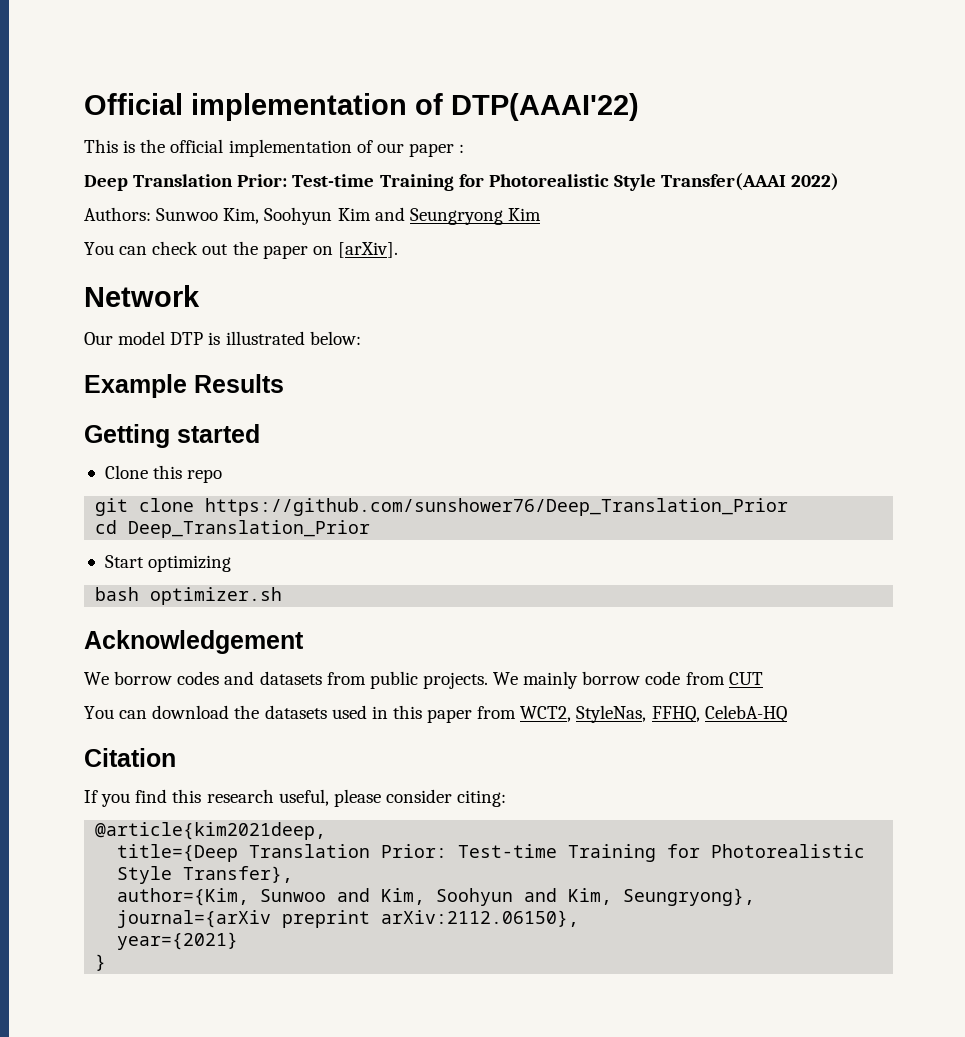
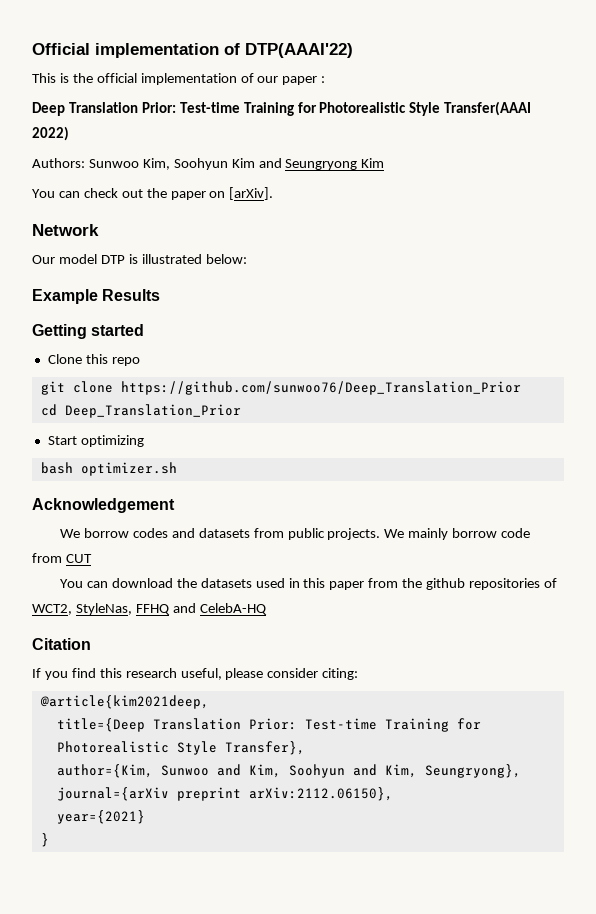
[205,498,789,516] https://github.com/sunshower76/Deep_Translation_Prior -> [120,381,521,395] https://github.com/sunwoo76/Deep_Translation_Prior
[520,705,700,723] WCT2, StyleNas, FFHQ, -> [402,578,557,590] [32,603,196,615] the github repositories of WCT2, StyleNas, FFHQ and

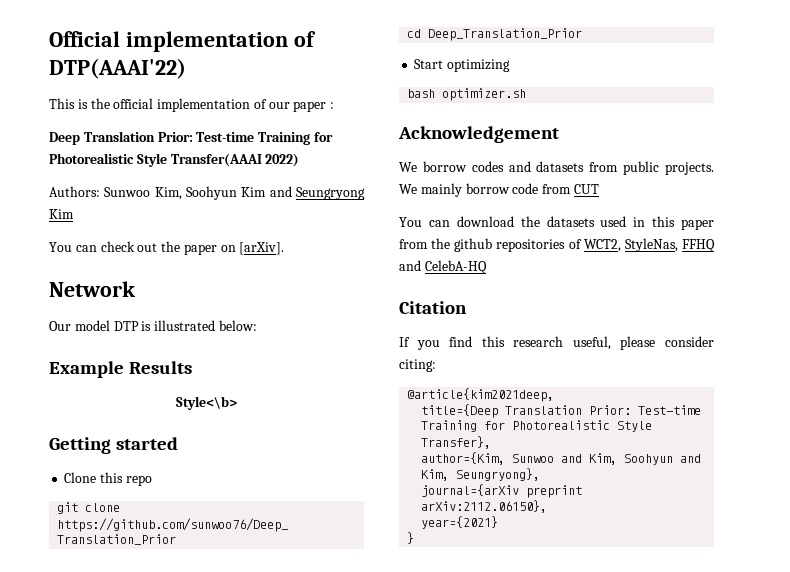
(161, 295) none -> [176,396,237,410] // Style<\b>

